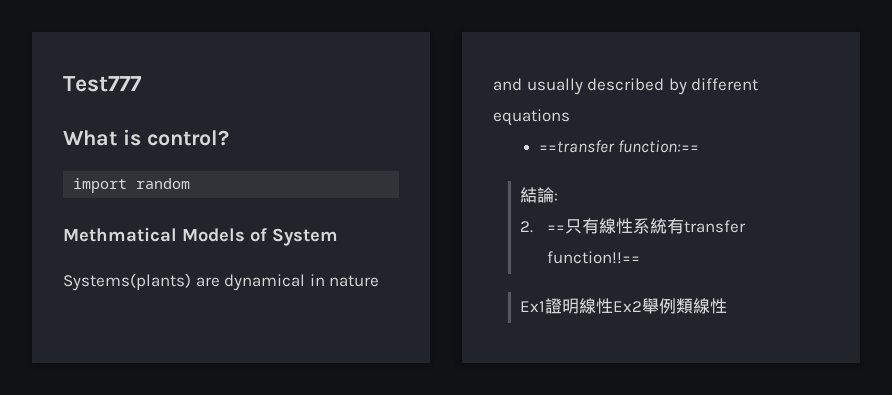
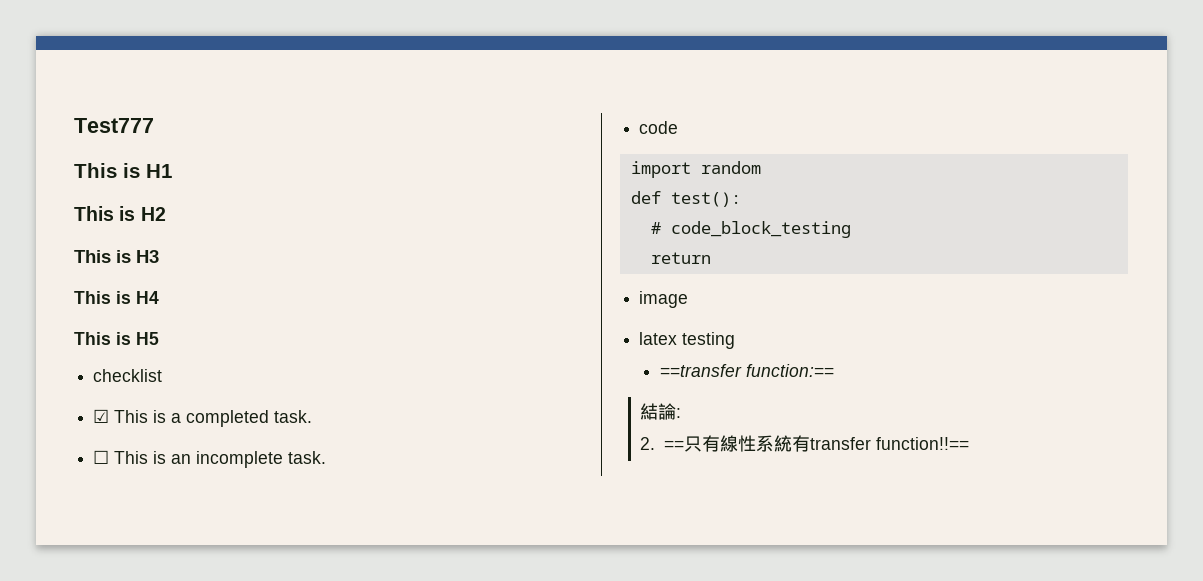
[63,129,229,146] [73,178,191,193] [63,227,338,246] [63,273,380,291] [493,78,759,95] [493,109,570,126] What is control? // import random // Methmatical Models of System // Systems(plants) are dynamical in nature and usually described by different equations -> [74,163,172,178] [74,206,166,221] [74,250,159,263] [74,291,159,304] [74,332,159,345] [93,369,163,382] [93,409,313,427] [93,450,327,468] [639,121,679,134] [630,161,761,178] [630,191,741,207] [650,221,851,238] [650,252,711,264] [639,291,689,308] [639,332,736,349] This is H1 // This is H2 // This is H3 // This is H4 // This is H5 // checklist // ☑ This is a completed task. // ☐ This is an incomplete task. // code // import random // def test(): // # code_block_testing // return // image // latex testing
[520,298,728,314] // Ex1證明線性Ex2舉例類線性 -> (970, 443) none

